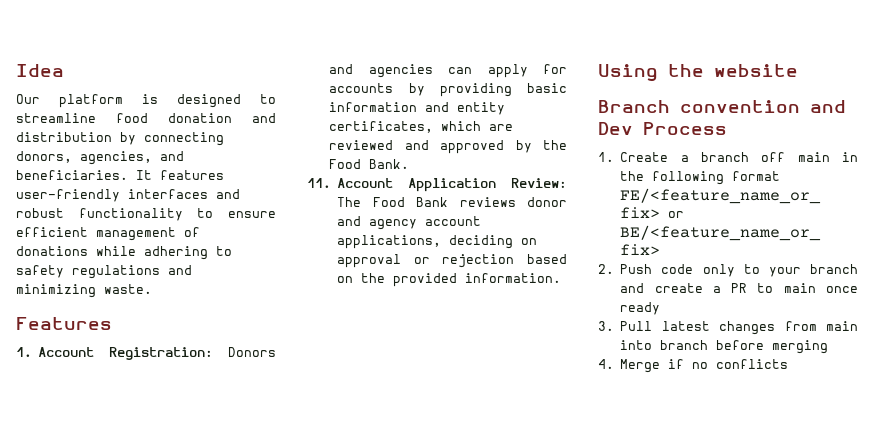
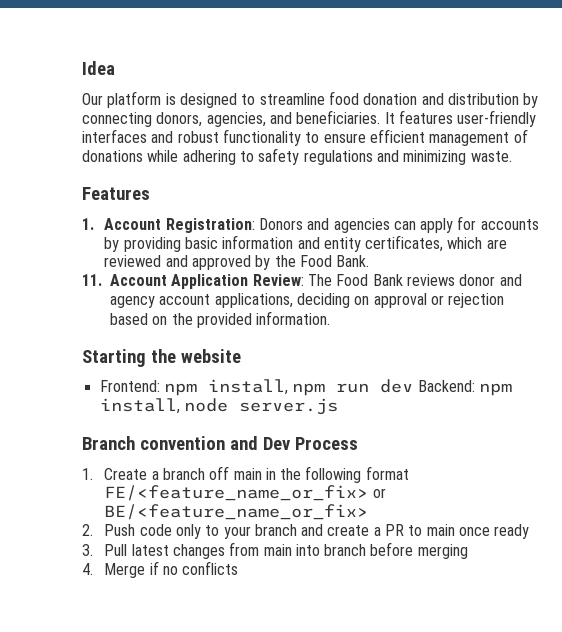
[598,64,658,82] Using -> [82,349,146,367] Starting
(798, 70) none -> [99,379,512,396] [99,398,338,415] // Frontend: npm install, npm run dev Backend: npm install, node server.js

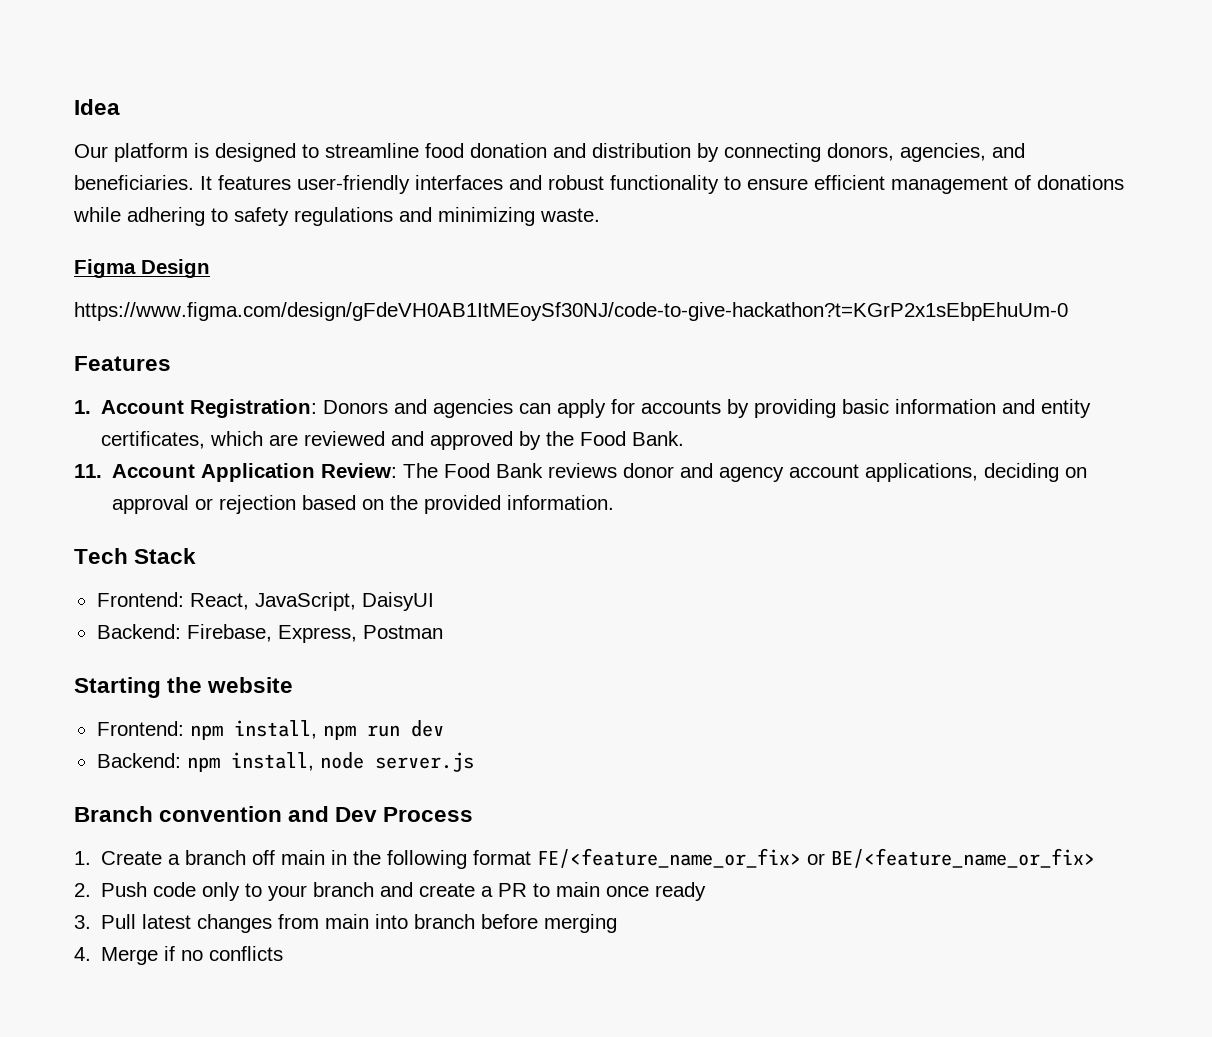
(512, 156) none -> [74,259,210,278] [74,302,1068,321] // Figma Design // https://www.figma.com/design/gFdeVH0AB1ItMEoySf30NJ/code-to-give-hackathon?t=KGrP2x1sEbpEhuUm-0
(331, 318) none -> [74,548,197,564] [96,592,434,611] [96,624,443,643] // Tech Stack // Frontend: React, JavaScript, DaisyUI // Backend: Firebase, Express, Postman
(414, 386) none -> (444, 728) //

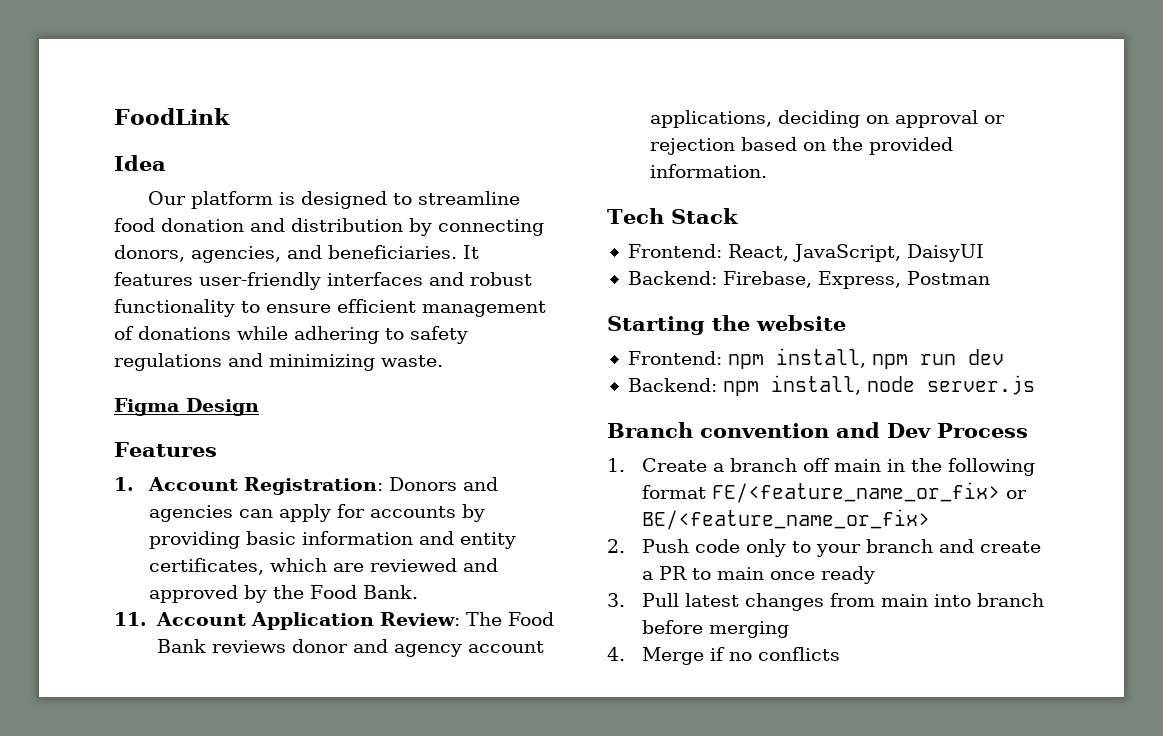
(74, 107) none -> [114,108,230,125] FoodLink //
[74,302,1068,321] // https://www.figma.com/design/gFdeVH0AB1ItMEoySf30NJ/code-to-give-hackathon?t=KGrP2x1sEbpEhuUm-0 -> (259, 407) none

